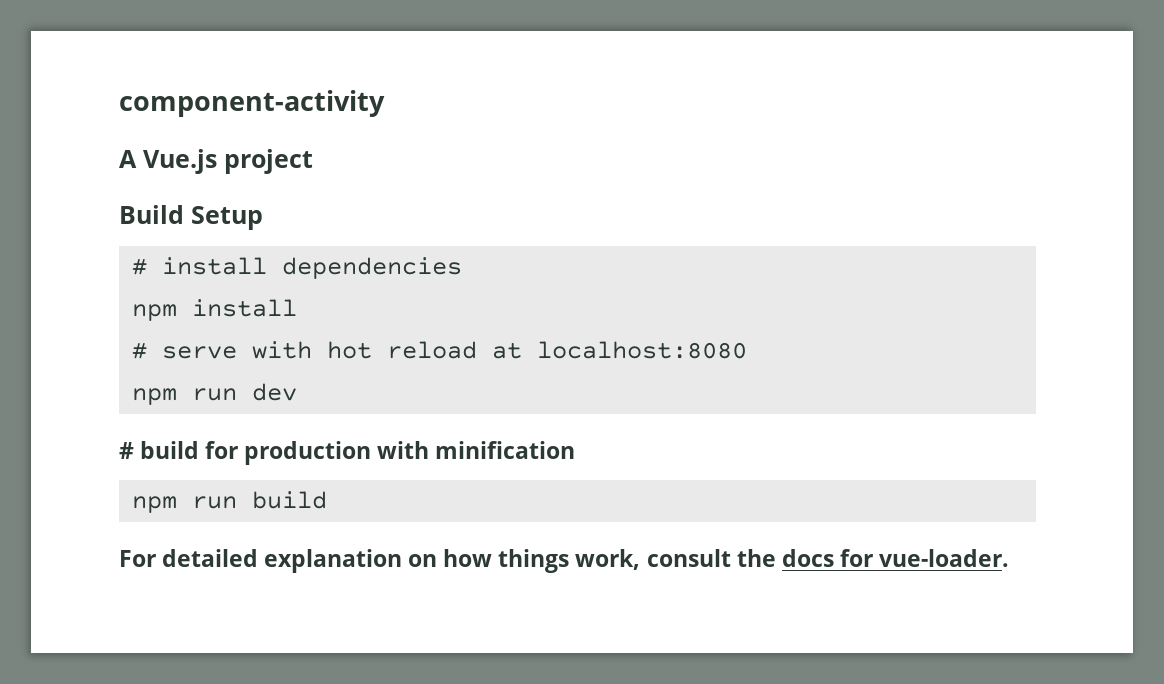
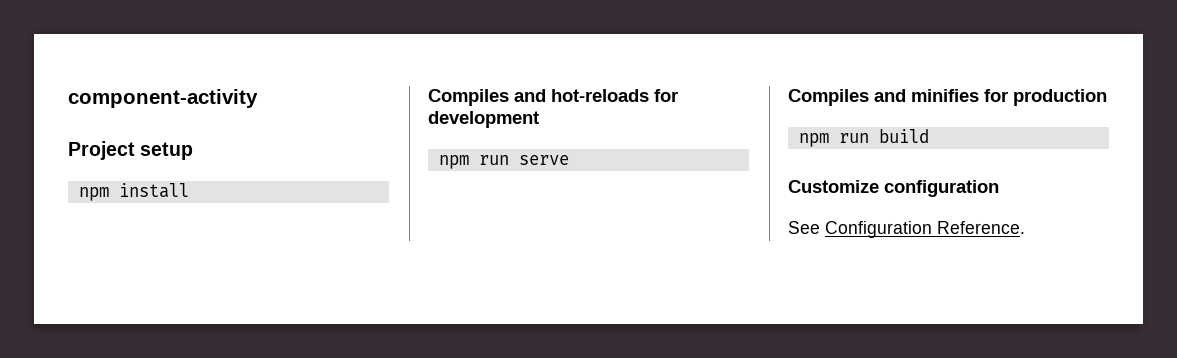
[119,149,313,174] [119,205,263,230] [131,257,462,279] [131,299,297,321] [131,341,747,359] [131,383,297,405] [119,441,200,459] A Vue.js project // Build Setup // # install dependencies // npm install // # serve with hot reload at localhost:8080 // npm run dev // # build -> [68,141,194,160] [78,183,189,201] [428,89,678,106] [428,111,539,128] [438,155,569,169] [788,89,979,106] Project setup // npm install // Compiles and hot-reloads for development // npm run serve // Compiles and minifies
[377,441,576,459] with minification -> (1107, 97) none
[119,549,1009,573] For detailed explanation on how things work, consult the docs for vue-loader. -> [788,180,999,197] [788,221,1025,238] Customize configuration // See Configuration Reference.

